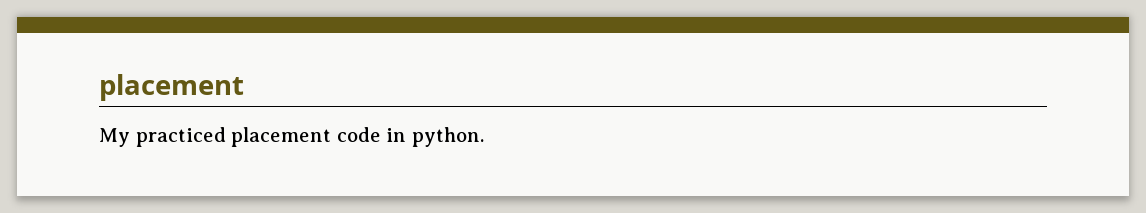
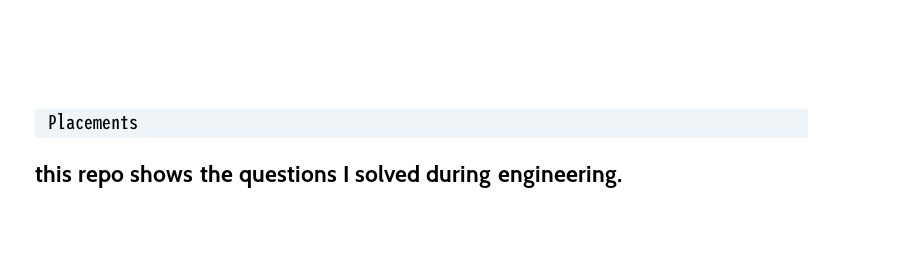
[99,74,244,101] [99,127,484,147] placement // My practiced placement code in python. -> [48,113,139,130] [35,165,622,188] Placements // this repo shows the questions I solved during engineering.

